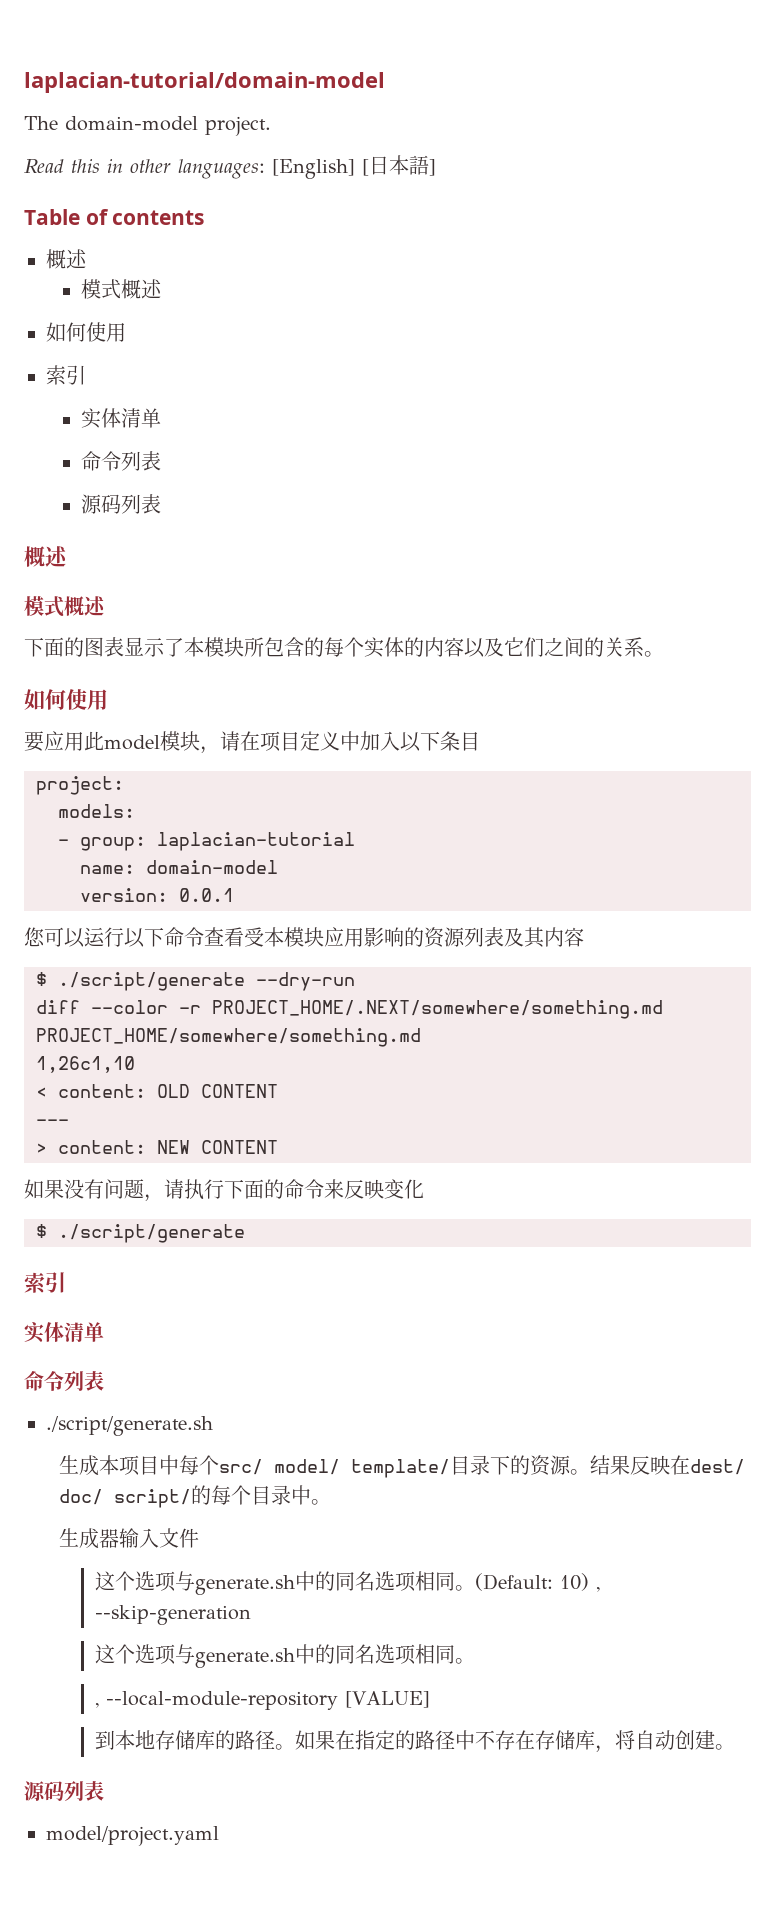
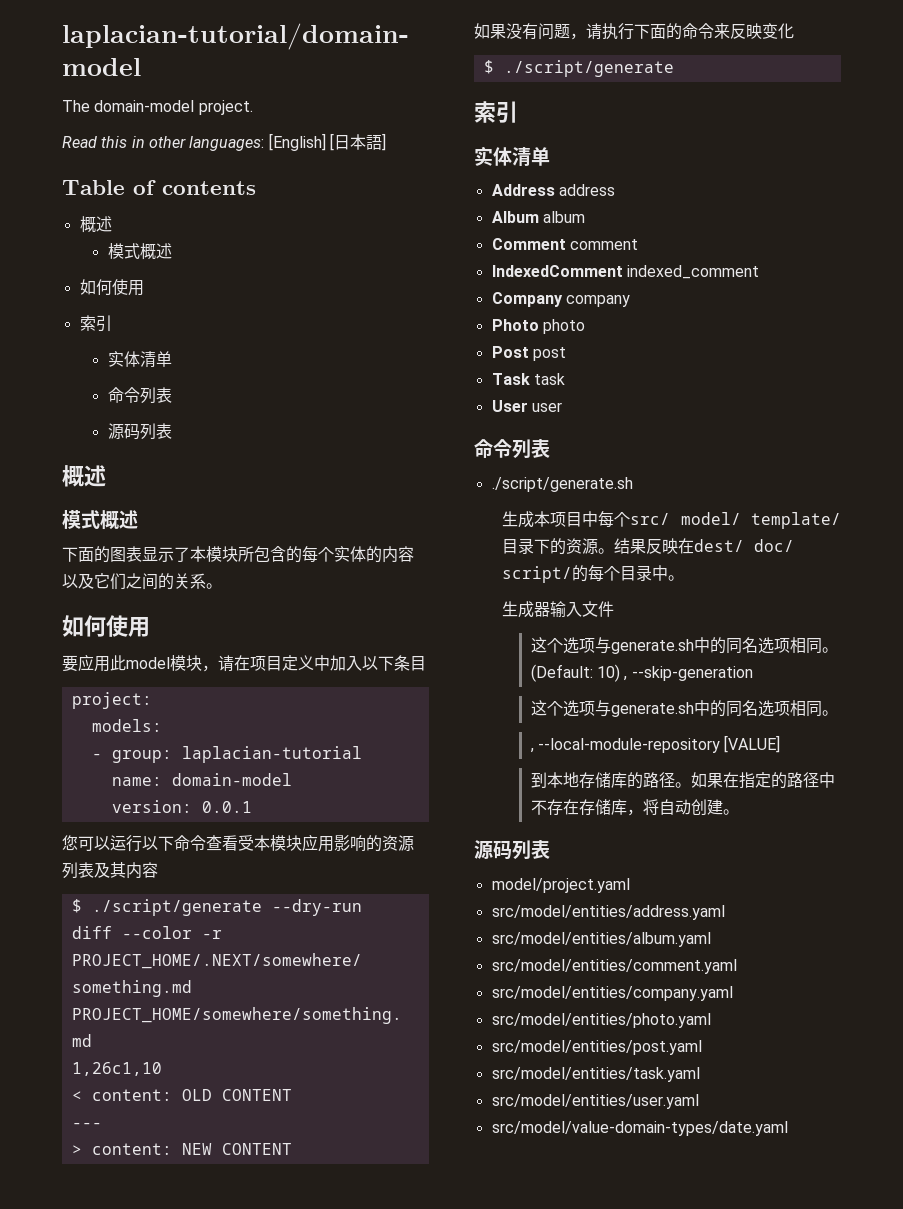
(104, 1332) none -> [491,184,615,196] [491,211,585,223] [491,238,638,250] [491,265,759,279] [491,292,630,307] [491,319,585,334] [491,346,566,361] [491,373,565,385] [491,400,562,412] // Address address // Album album // Comment comment // IndexedComment indexed_comment // Company company // Photo photo // Post post // Task task // User user
(219, 1836) none -> [491,905,725,920] [491,932,711,947] [491,959,737,974] [491,986,733,1001] [491,1013,711,1028] [491,1040,702,1055] [491,1067,700,1082] [491,1094,699,1109] [491,1121,788,1136] // src/model/entities/address.yaml // src/model/entities/album.yaml // src/model/entities/comment.yaml // src/model/entities/company.yaml // src/model/entities/photo.yaml // src/model/entities/post.yaml // src/model/entities/task.yaml // src/model/entities/user.yaml // src/model/value-domain-types/date.yaml

